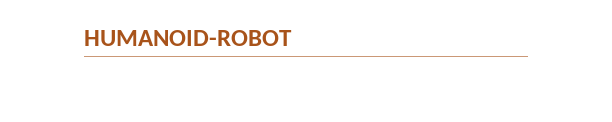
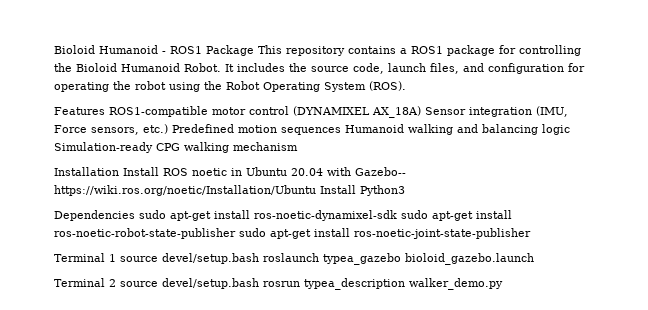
[84,30,292,46] HUMANOID-ROBOT -> [54,45,581,56] [54,63,585,74] [54,81,406,92] [54,106,568,118] [54,124,570,135] [54,142,298,153] [54,167,406,176] [54,185,405,196] [54,210,512,221] [54,228,531,239] [54,253,534,265] [54,278,503,290] Bioloid Humanoid - ROS1 Package This repository contains a ROS1 package for controlling the Bioloid Humanoid Robot. It includes the source code, launch files, and configuration for operating the robot using the Robot Operating System (ROS). // Features ROS1-compatible motor control (DYNAMIXEL AX_18A) Sensor integration (IMU, Force sensors, etc.) Predefined motion sequences Humanoid walking and balancing logic Simulation-ready CPG walking mechanism // Installation Install ROS noetic in Ubuntu 20.04 with Gazebo-- https://wiki.ros.org/noetic/Installation/Ubuntu Install Python3 // Dependencies sudo apt-get install ros-noetic-dynamixel-sdk sudo apt-get install ros-noetic-robot-state-publisher sudo apt-get install ros-noetic-joint-state-publisher // Terminal 1 source devel/setup.bash roslaunch typea_gazebo bioloid_gazebo.launch // Terminal 2 source devel/setup.bash rosrun typea_description walker_demo.py

